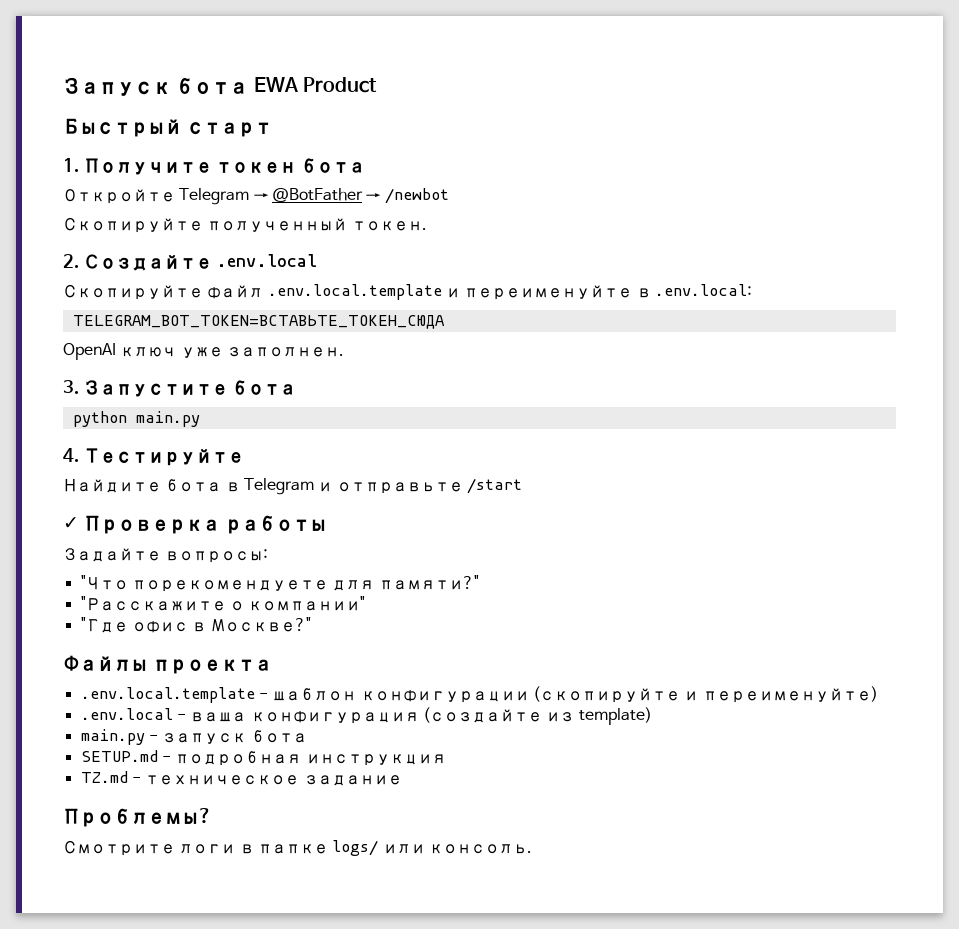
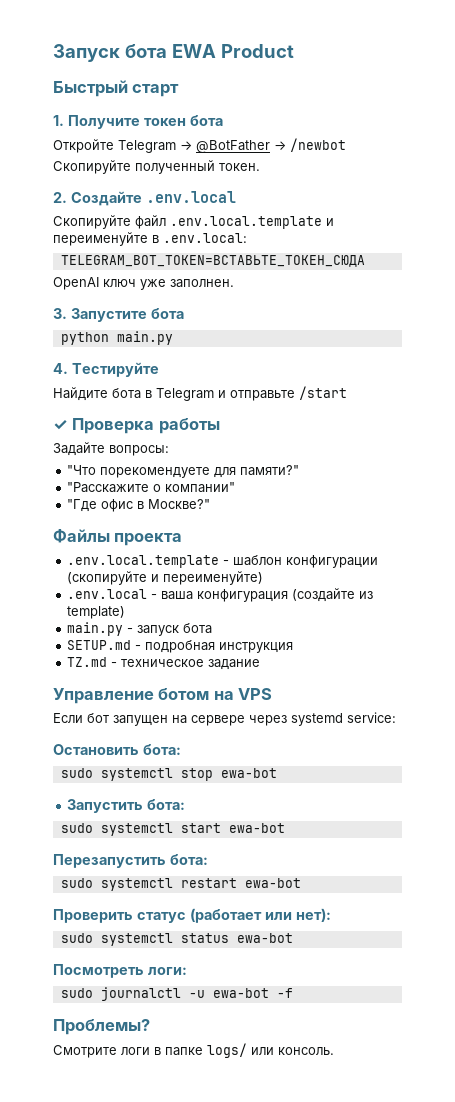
(402, 780) none -> [53,688,273,704] [53,712,396,726] [53,744,181,755] [60,768,277,781] [67,799,186,813] [60,823,285,836] [53,854,208,868] [60,878,301,891] [53,908,331,923] [60,933,293,946] [53,964,187,978] [60,987,293,1001] // Управление ботом на VPS // Если бот запущен на сервере через systemd service: // Остановить бота: // sudo systemctl stop ewa-bot // Запустить бота: // sudo systemctl start ewa-bot // Перезапустить бота: // sudo systemctl restart ewa-bot // Проверить статус (работает или нет): // sudo systemctl status ewa-bot // Посмотреть логи: // sudo journalctl -u ewa-bot -f

